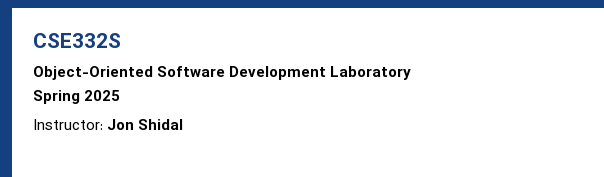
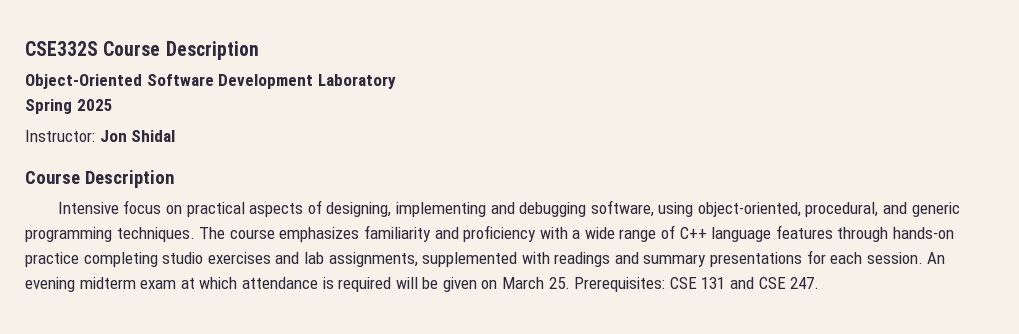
(121, 40) none -> [103,41,259,60] Course Description
(184, 124) none -> [25,170,174,188] [57,200,960,217] [25,225,955,242] [25,250,946,267] [25,277,820,292] // Course Description // Intensive focus on practical aspects of designing, implementing and debugging software, using object-oriented, procedural, and generic programming techniques. The course emphasizes familiarity and proficiency with a wide range of C++ language features through hands-on practice completing studio exercises and lab assignments, supplemented with readings and summary presentations for each session. An evening midterm exam at which attendance is required will be given on March 25. Prerequisites: CSE 131 and CSE 247.

